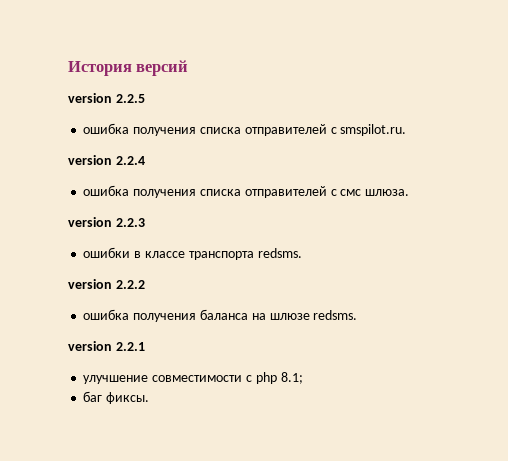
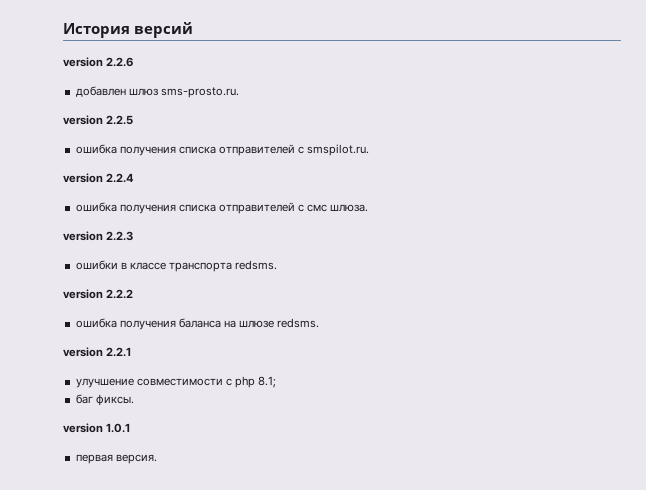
(189, 68) none -> [63,57,134,67] [75,86,239,98] // version 2.2.6 // добавлен шлюз sms-prosto.ru.
(150, 398) none -> [63,423,131,433] [75,454,157,464] // version 1.0.1 // первая версия.

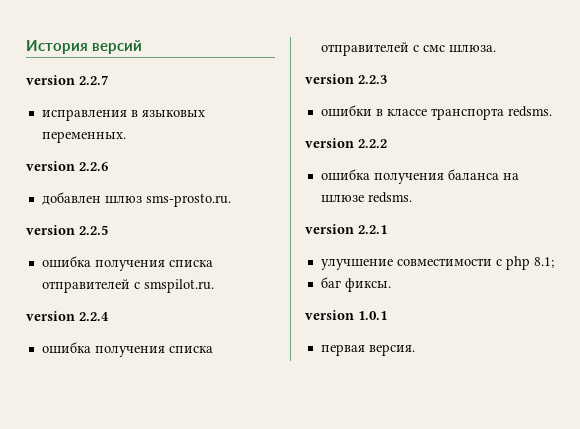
(193, 30) none -> [26,75,108,85] [41,109,205,121] [41,131,126,143] // version 2.2.7 // исправления в языковых переменных.

